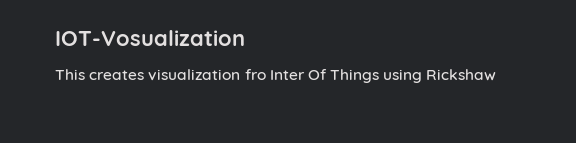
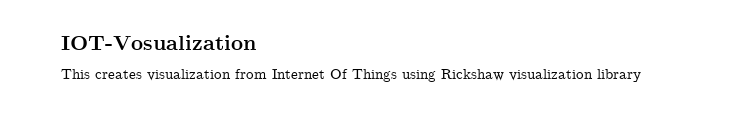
[244,69,305,80] fro Inter -> [235,69,325,79] from Internet
(497, 75) none -> [509,69,641,82] visualization library

